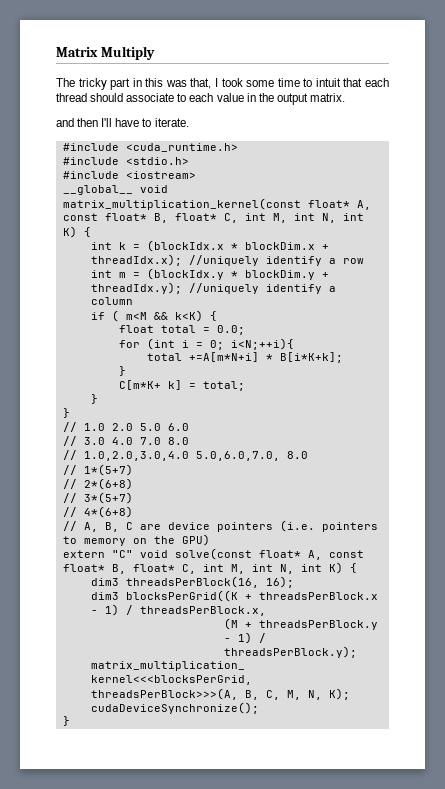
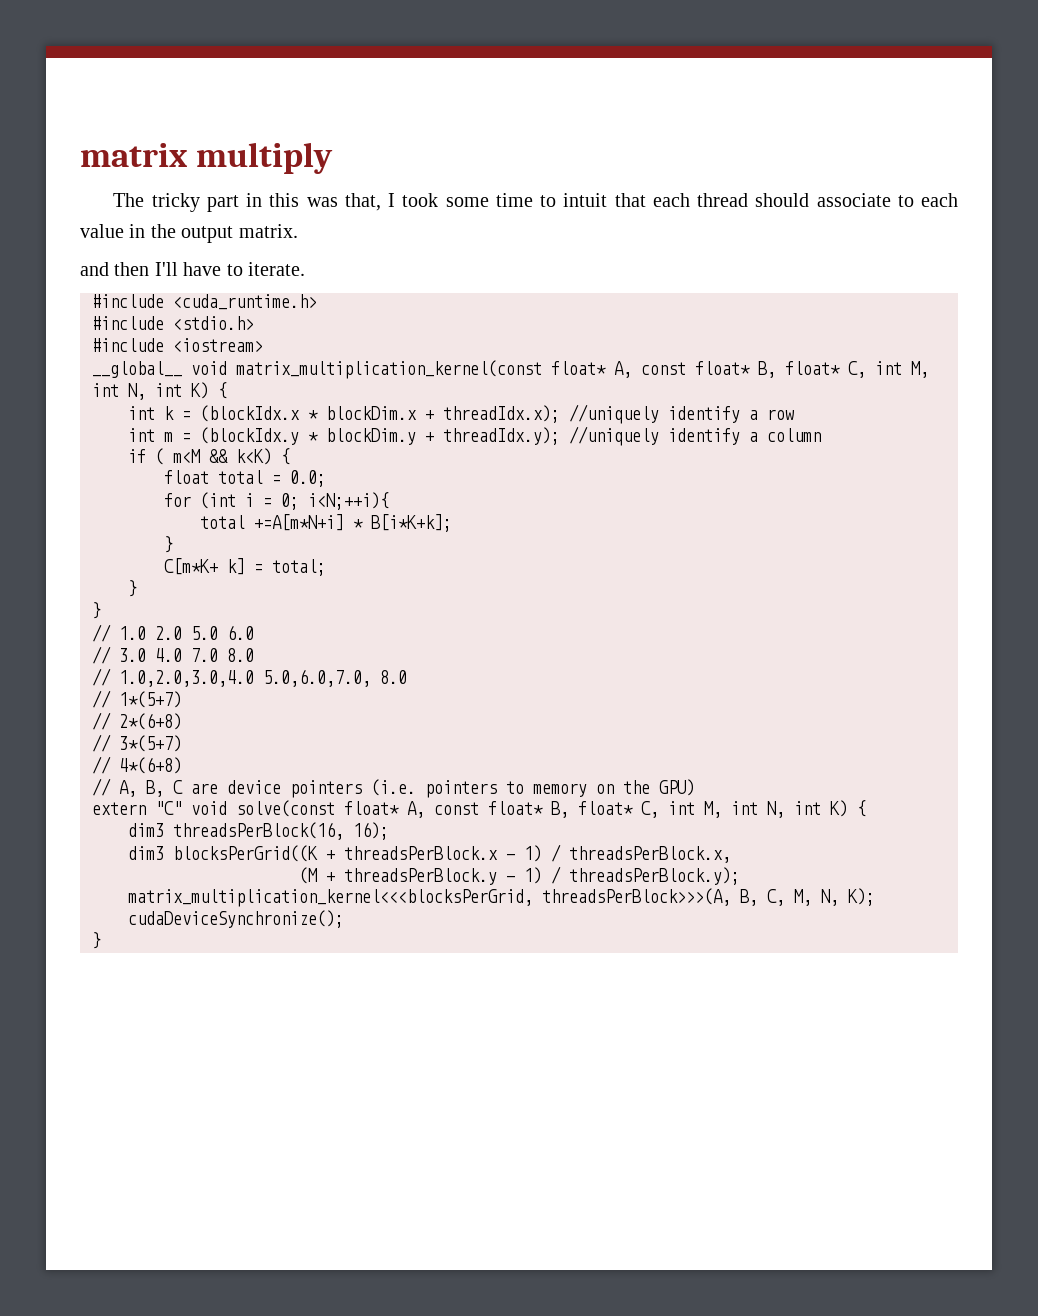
[56,46,155,60] Matrix Multiply -> [80,142,334,174] matrix multiply

